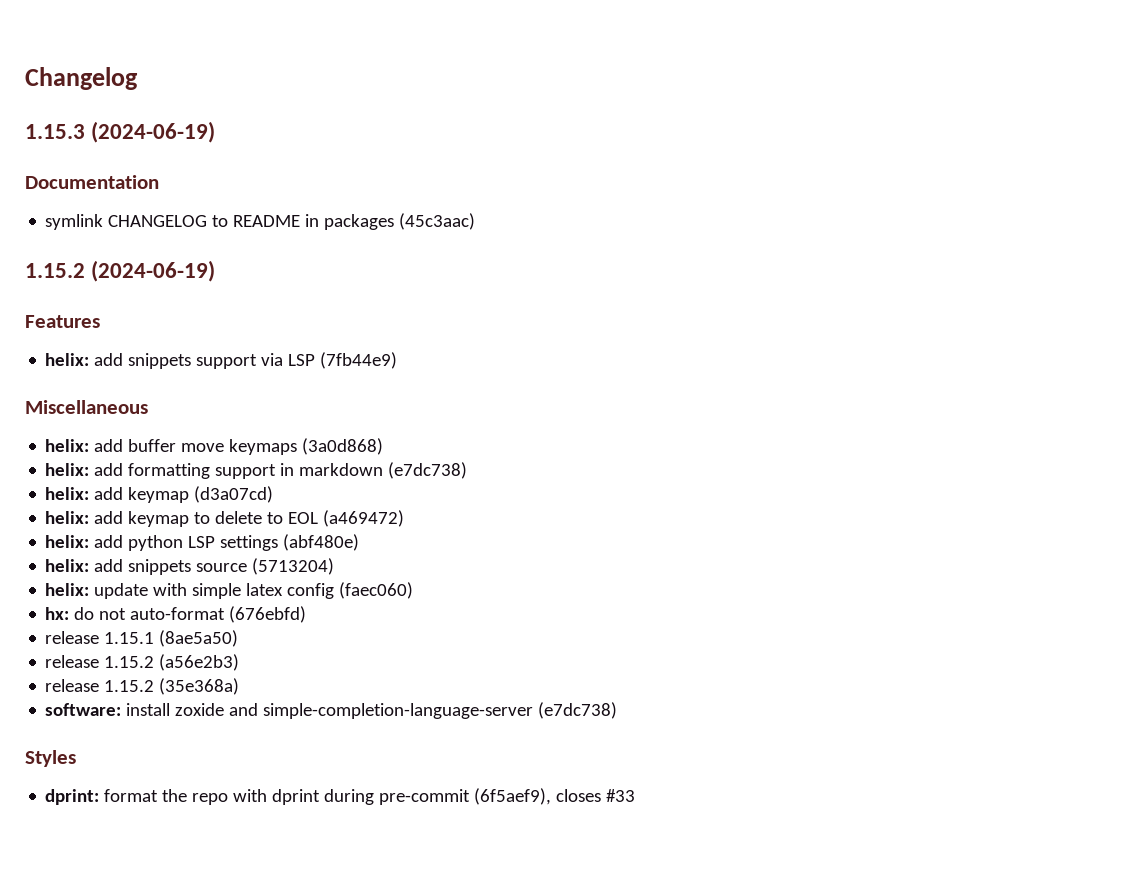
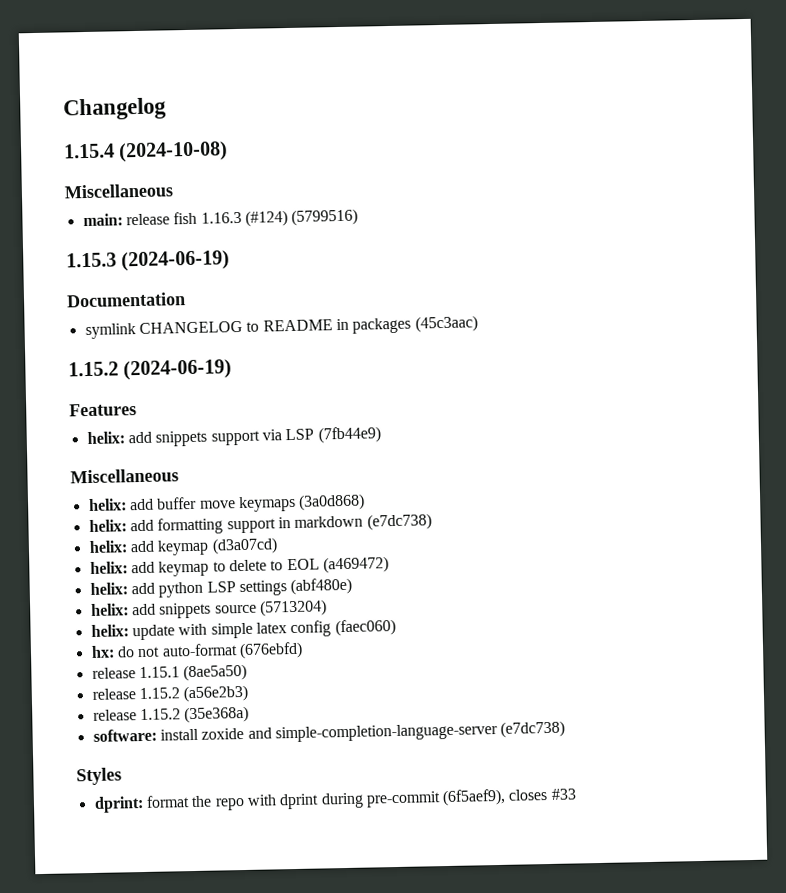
(138, 78) none -> [63,141,229,163] [64,183,174,199] [82,208,359,227] // 1.15.4 (2024-10-08) // Miscellaneous // main: release fish 1.16.3 (#124) (5799516)

